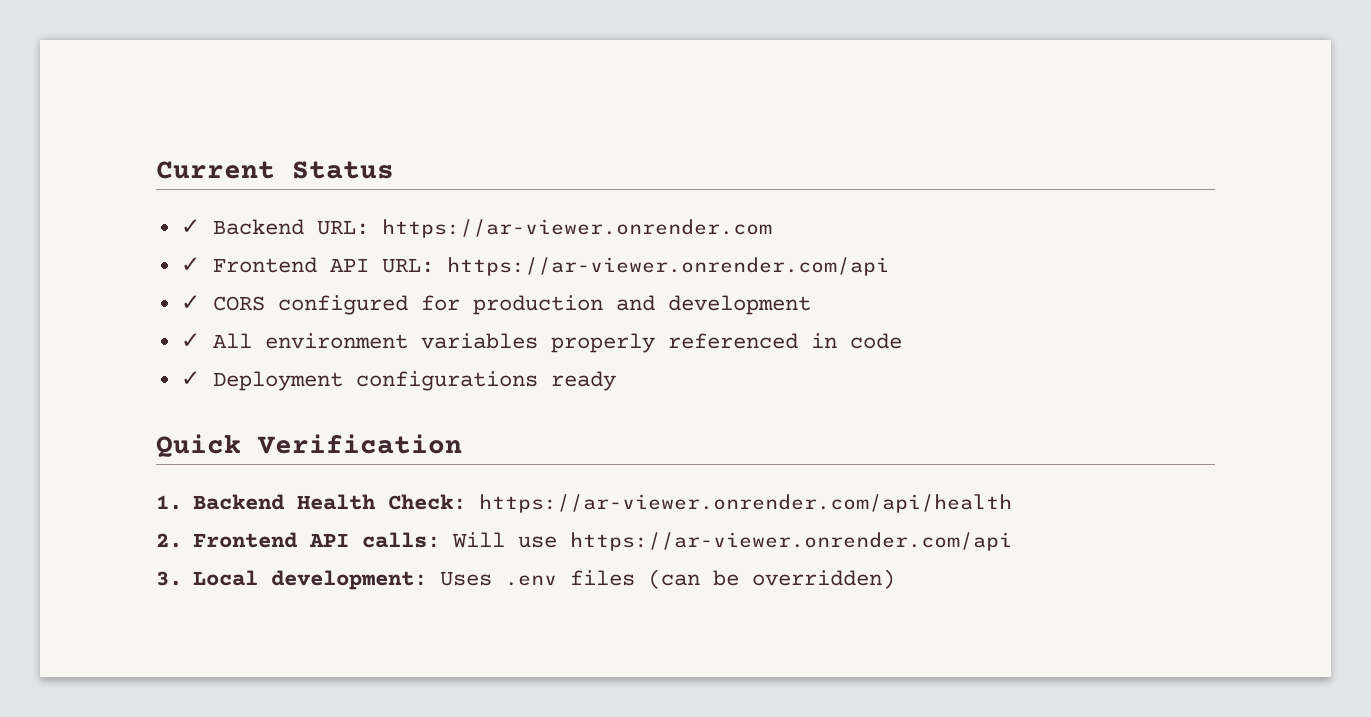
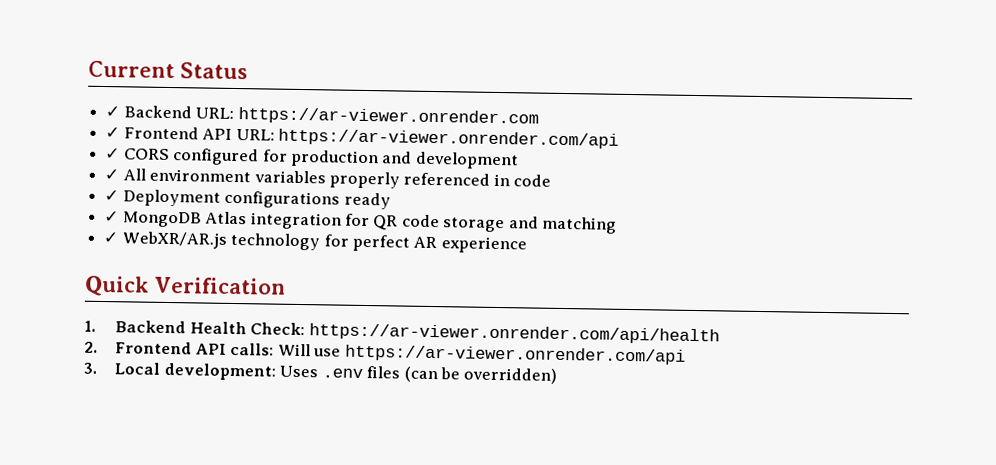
(616, 381) none -> [104,211,618,234] [103,231,527,254] // ✓ MongoDB Atlas integration for QR code storage and matching // ✓ WebXR/AR.js technology for perfect AR experience

